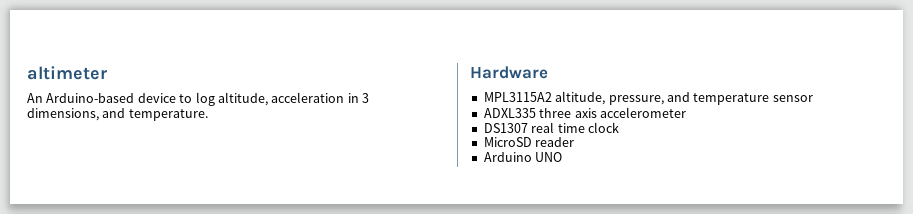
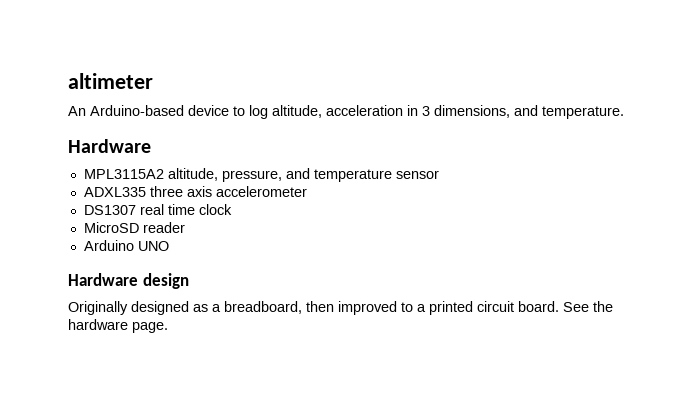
(563, 157) none -> [68,273,189,289] [68,301,613,315] [68,319,168,333] // Hardware design // Originally designed as a breadboard, then improved to a printed circuit board. See the hardware page.

